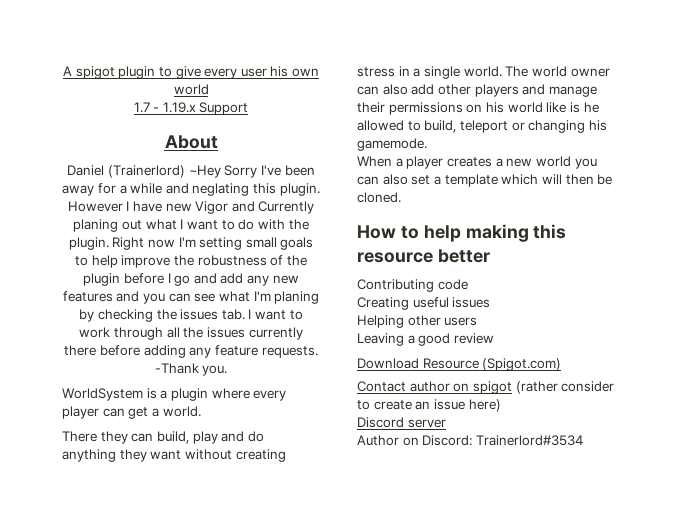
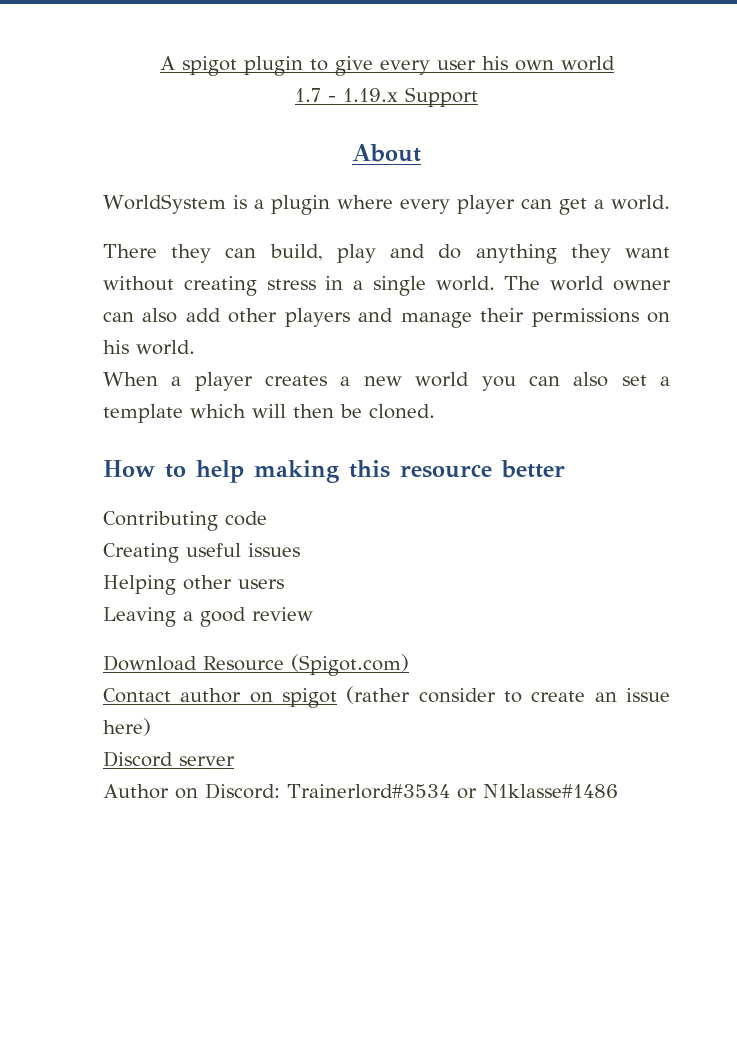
[67,165,315,178] [62,183,320,196] [67,201,315,214] [73,219,309,232] [68,237,314,250] [75,255,307,268] [83,273,299,286] [62,291,320,304] [79,309,303,322] [79,327,303,340] [64,345,318,358] [154,363,228,376] // Daniel (Trainerlord) ~Hey Sorry I've been away for a while and neglating this plugin. However I have new Vigor and Currently planing out what I want to do with the plugin. Right now I'm setting small goals to help improve the robustness of the plugin before I go and add any new features and you can see what I'm planing by checking the issues tab. I want to work through all the issues currently there before adding any feature requests. -Thank you. -> (421, 153) none
[507,102,599,113] [357,120,607,133] [357,138,427,151] world like is he allowed to build, teleport or changing his gamemode. -> [136,340,195,355] world.
(583, 440) none -> [456,784,618,799] or N1klasse#1486

